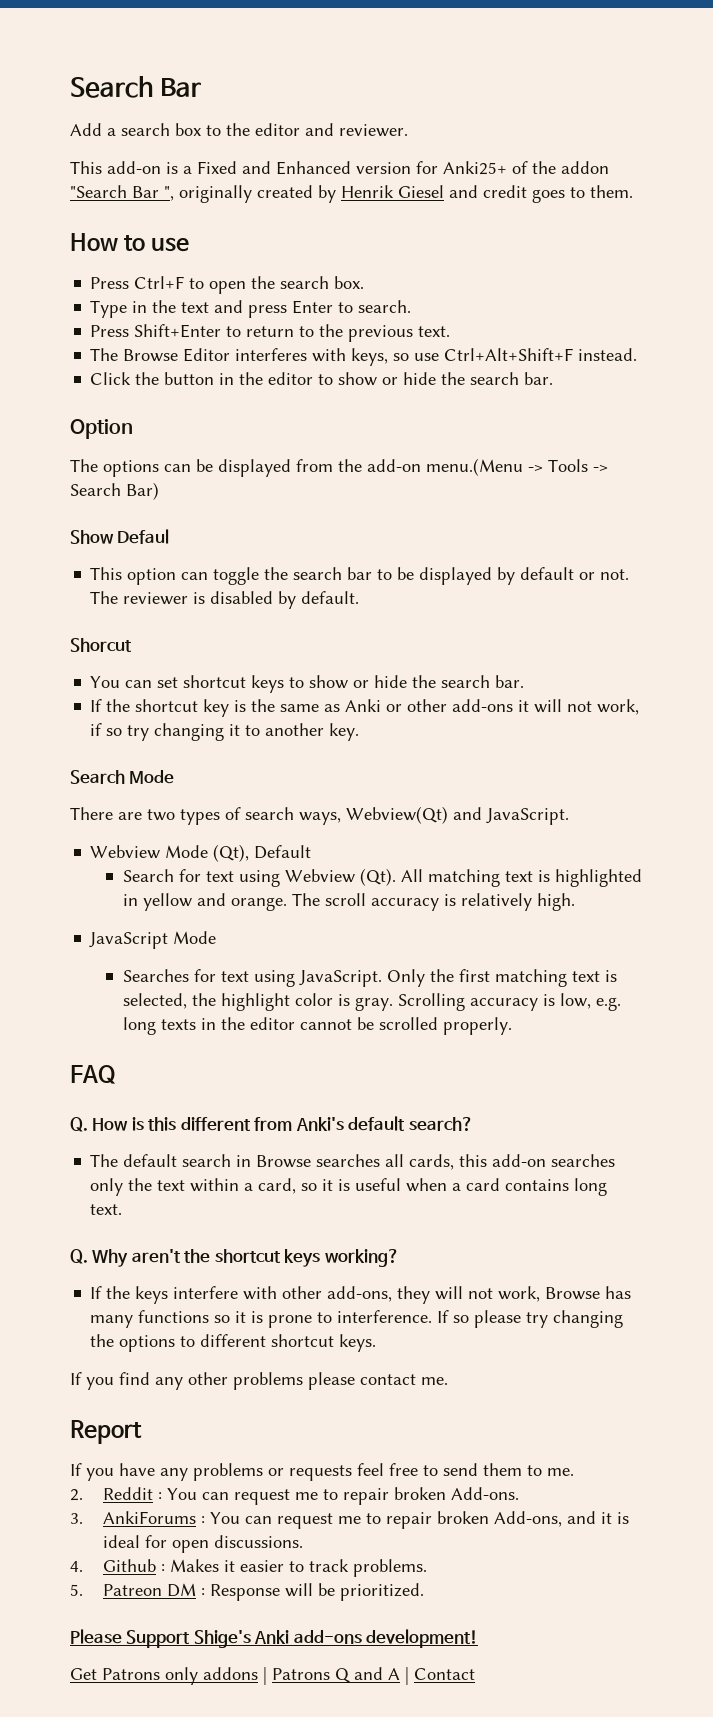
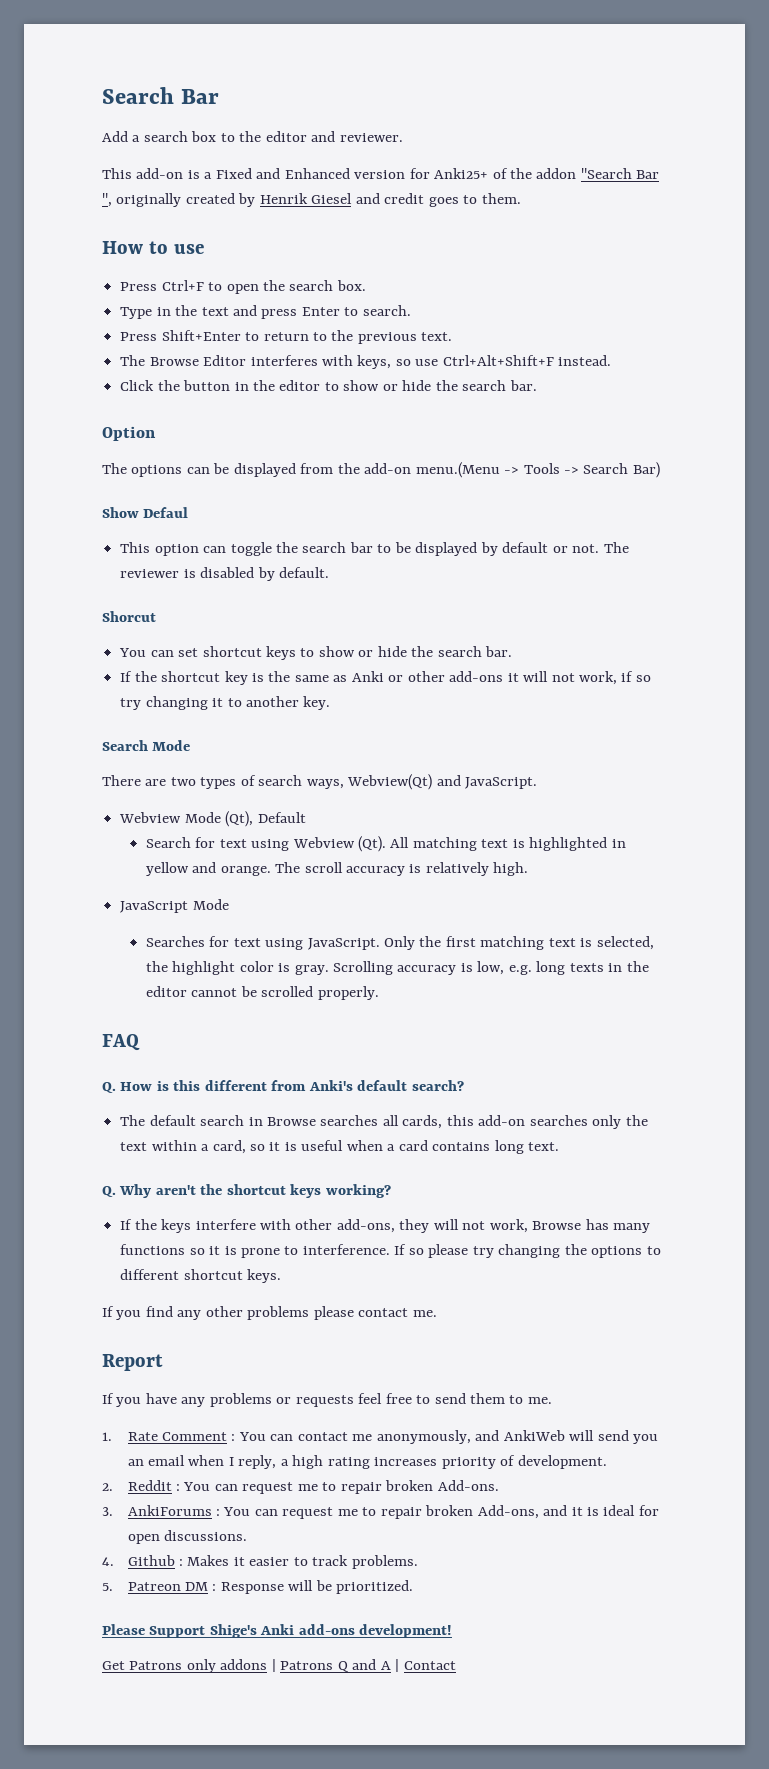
(574, 1472) none -> [102,1430,659,1444] [127,1455,607,1469] // 1. Rate Comment : You can contact me anonymously, and AnkiWeb will send you an email when I reply, a high rating increases priority of development.

